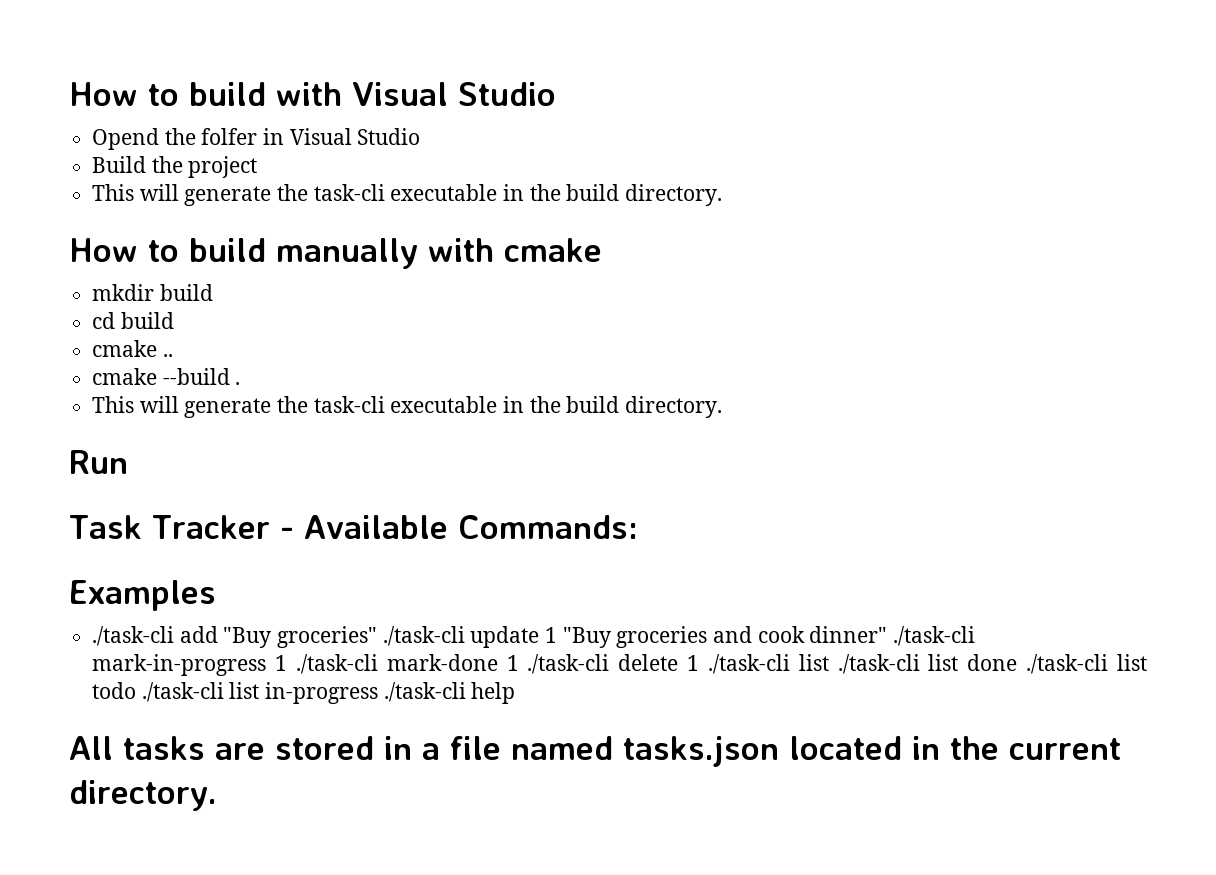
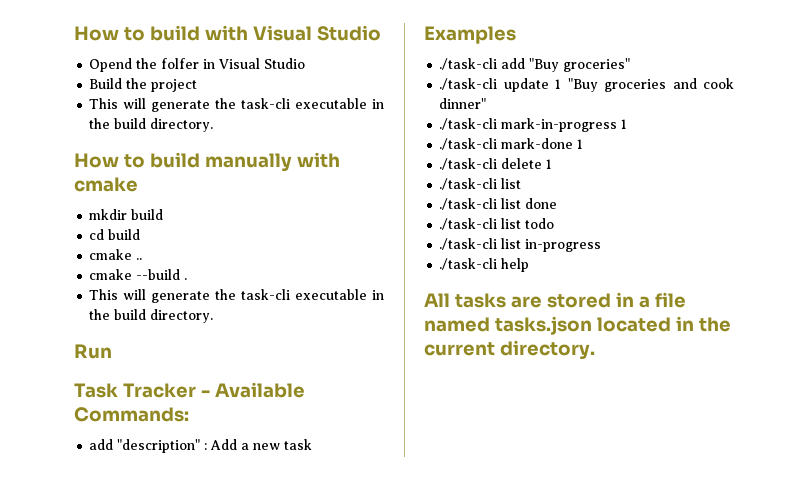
(638, 527) none -> [89,439,313,453] // add "description" : Add a new task
(378, 637) none -> (631, 65) //
(888, 634) none -> (487, 103) //
(287, 663) none -> (628, 124) //
(519, 663) none -> (584, 144) //
[707,654,829,674] ./task-cli list -> [439,178,522,190] // ./task-cli list //
(1018, 662) none -> (558, 203) //
(137, 690) none -> (555, 223) //
(379, 693) none -> (602, 245) //

